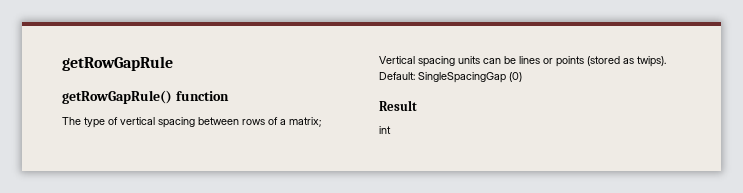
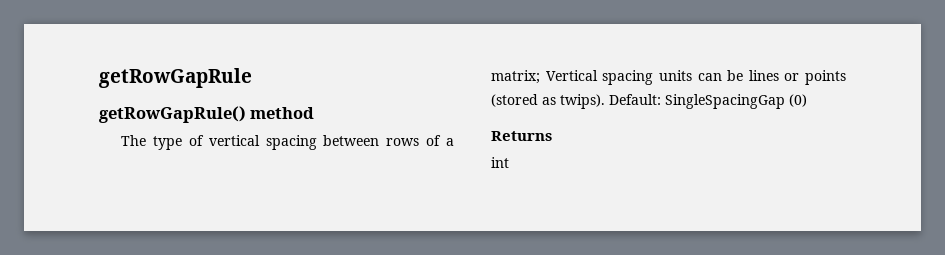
[175,91,229,101] function -> [250,107,315,119] method
[379,100,417,111] Result -> [491,131,552,141] Returns

